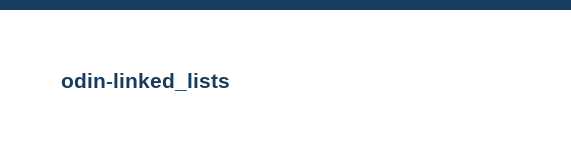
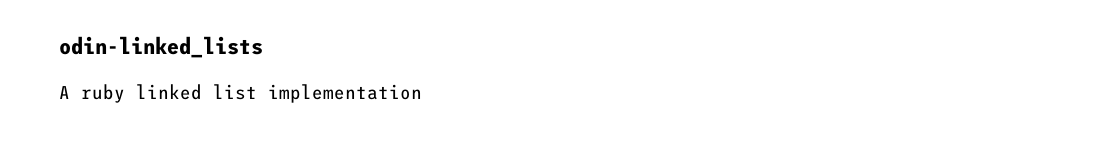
(230, 82) none -> [59,84,422,103] // A ruby linked list implementation

